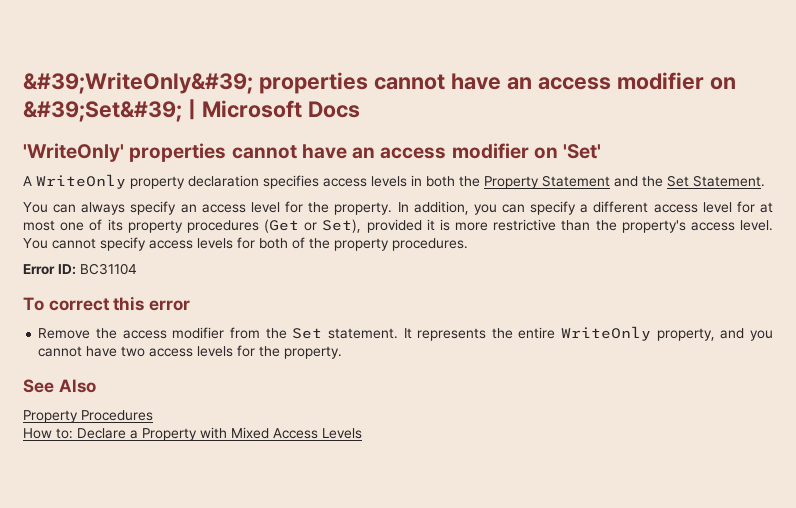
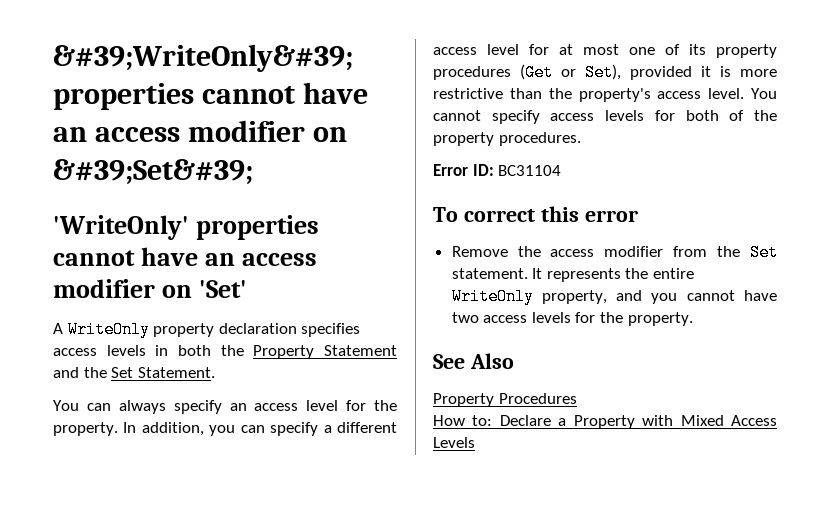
[187,99,360,120] | Microsoft Docs -> (253, 172) none

